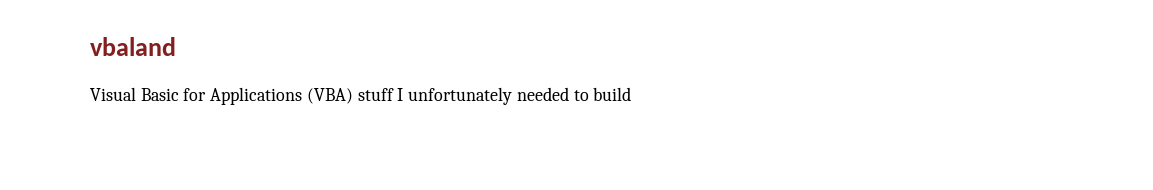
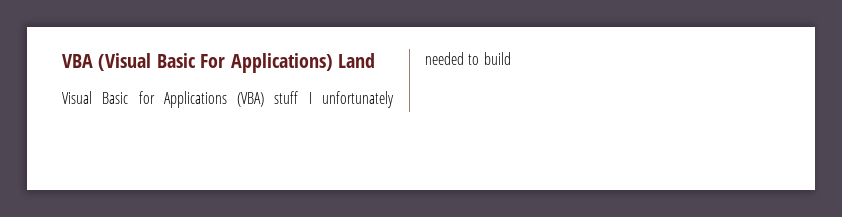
[90,37,176,56] vbaland -> [62,53,375,73] VBA (Visual Basic For Applications) Land

